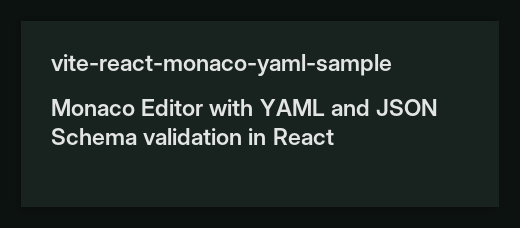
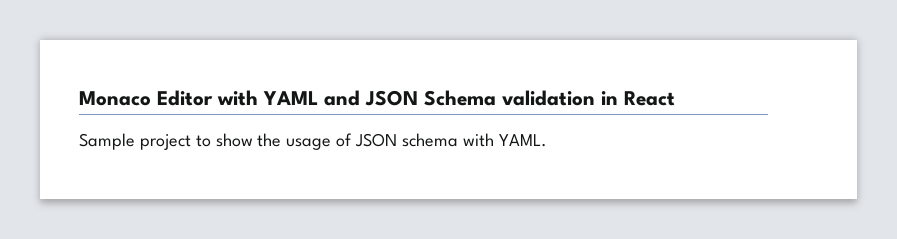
[51,54,392,76] vite-react-monaco-yaml-sample // -> (79, 98) none
(334, 136) none -> [79,133,547,150] // Sample project to show the usage of JSON schema with YAML.

